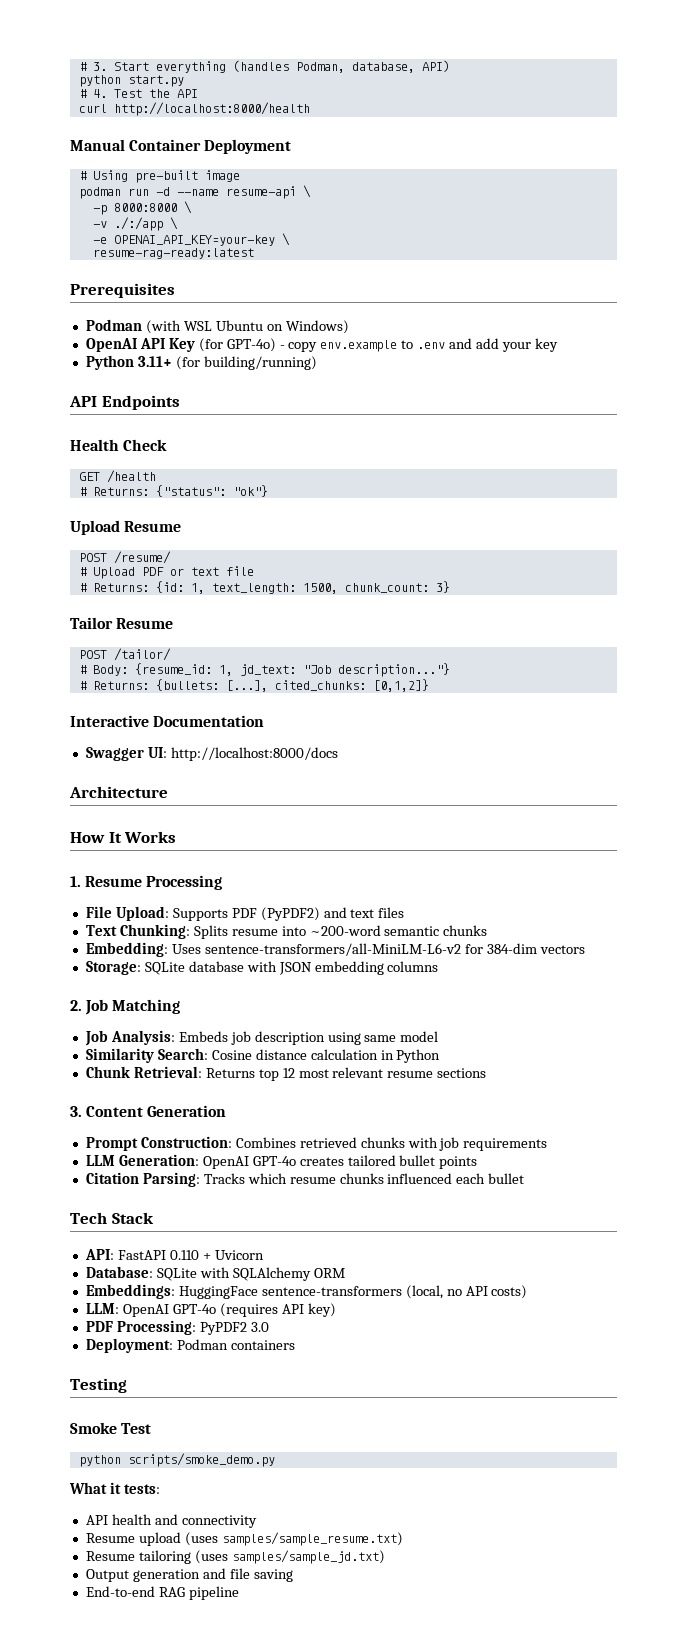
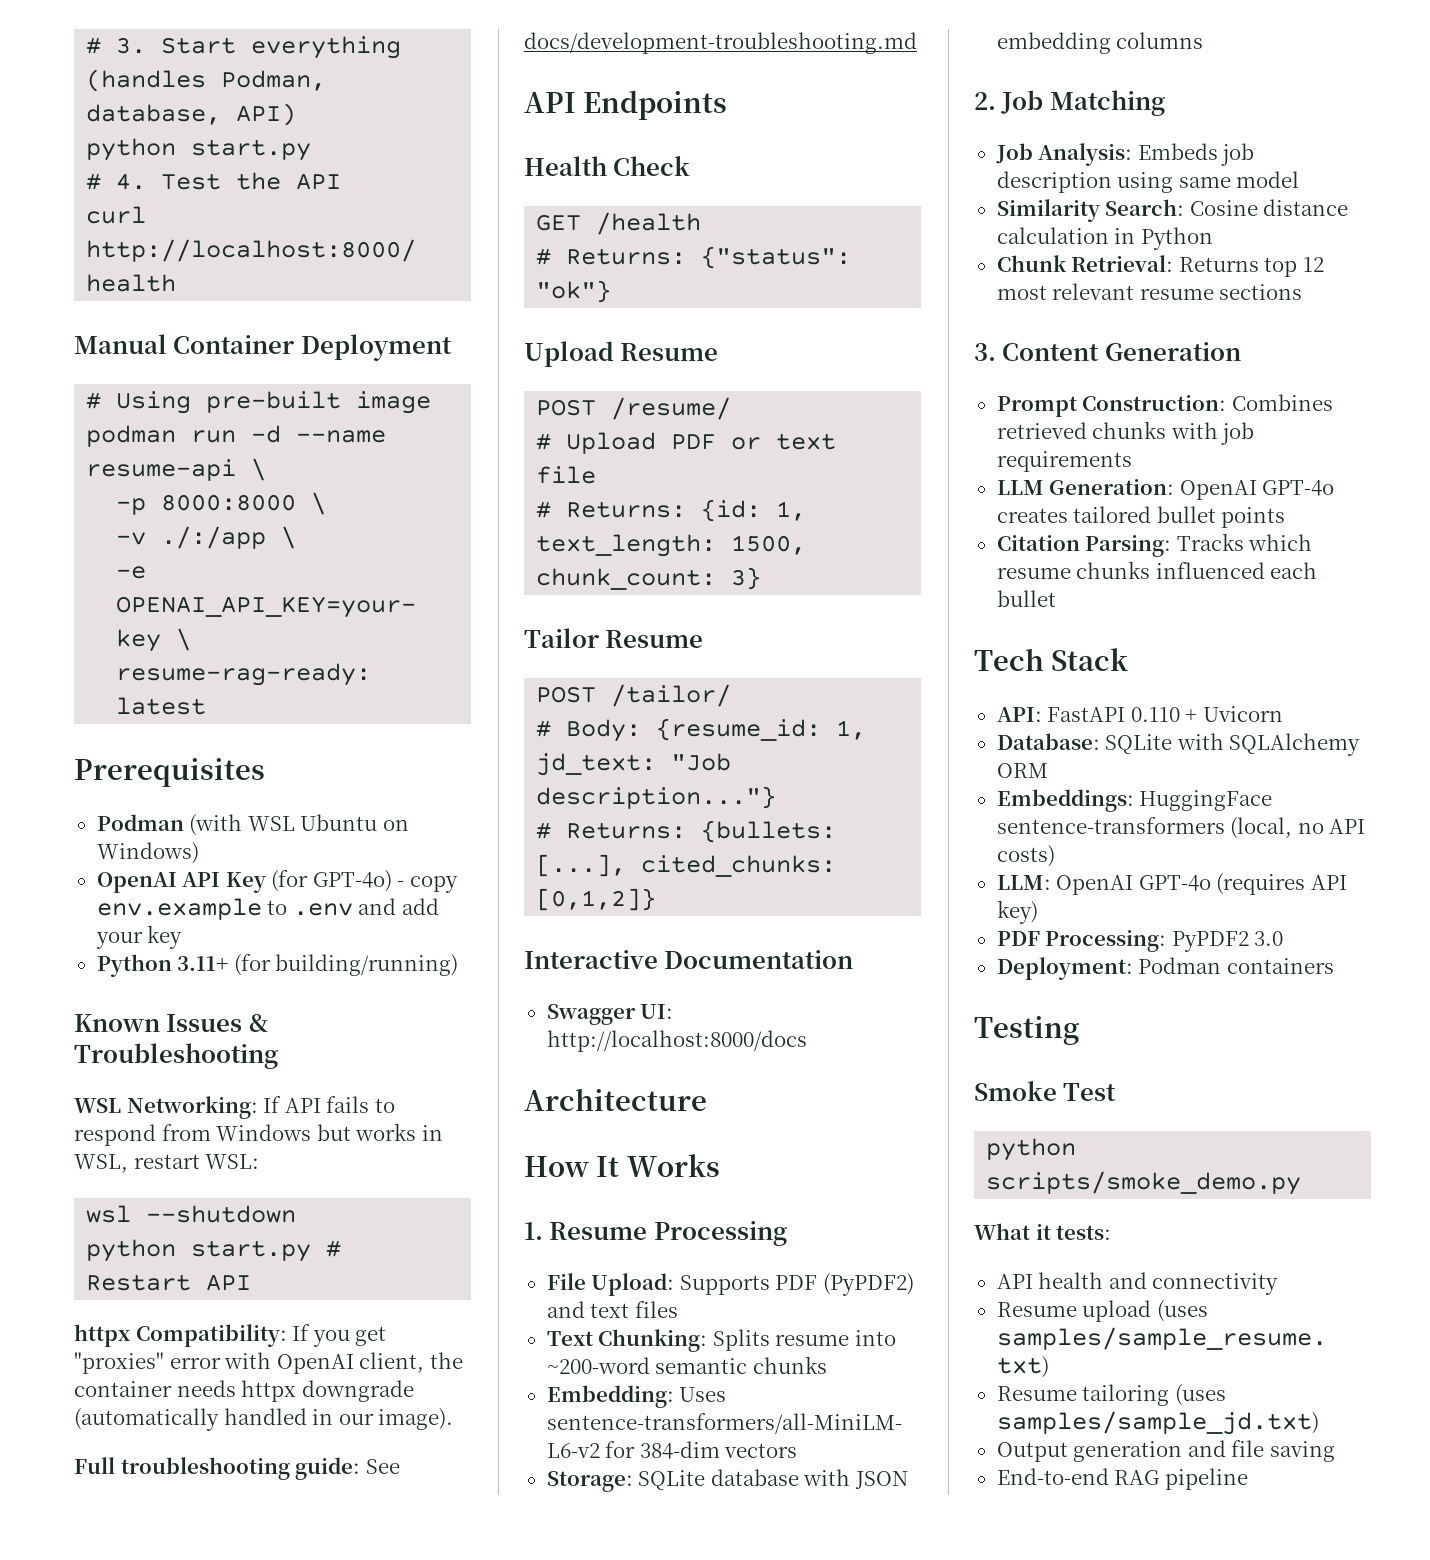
(317, 363) none -> [74,1014,268,1032] [74,1043,278,1069] [74,1096,395,1119] [74,1123,443,1146] [74,1154,260,1173] [86,1205,297,1223] [86,1239,342,1262] [86,1274,252,1291] [74,1324,387,1347] [74,1352,463,1374] [74,1380,414,1402] [74,1408,454,1431] [74,1457,400,1480] [524,32,917,54] // Known Issues & Troubleshooting // WSL Networking: If API fails to respond from Windows but works in WSL, restart WSL: // wsl --shutdown // python start.py # Restart API // httpx Compatibility: If you get "proxies" error with OpenAI client, the container needs httpx downgrade (automatically handled in our image). // Full troubleshooting guide: See docs/development-troubleshooting.md

